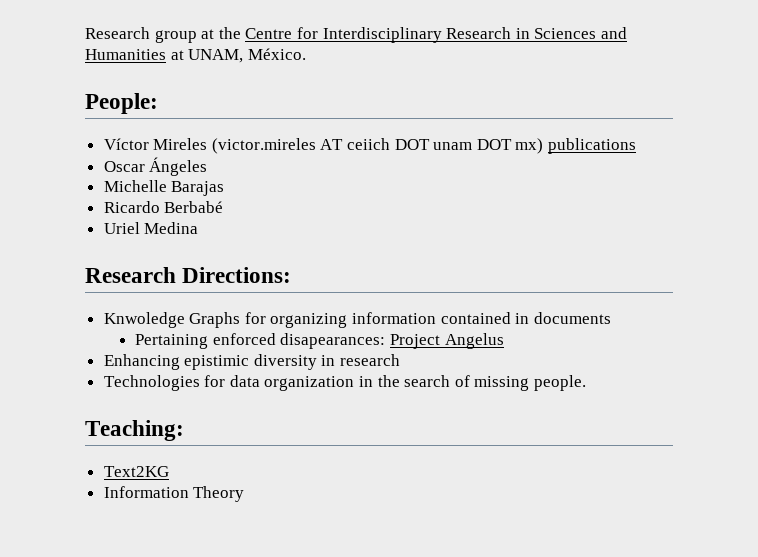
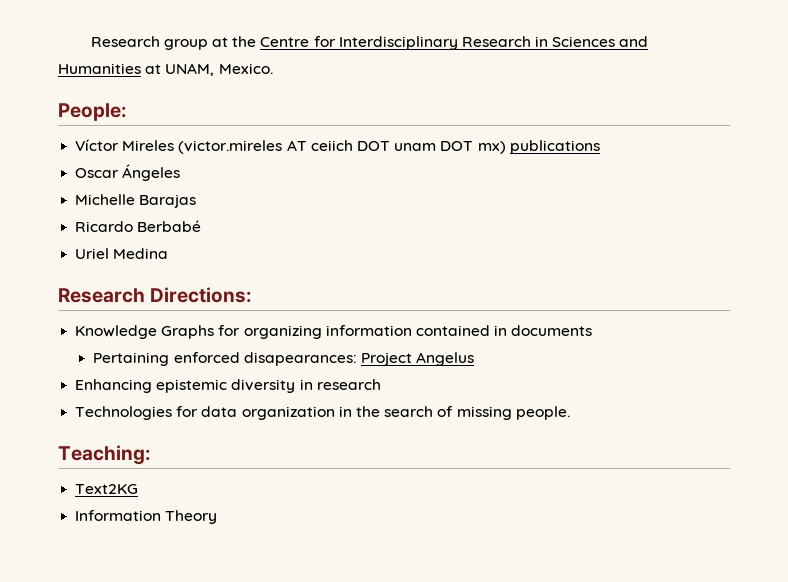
[247,48,306,60] México. -> [218,63,273,74] Mexico.
[103,312,185,328] Knwoledge -> [75,325,158,339] Knowledge
[184,355,250,370] epistimic -> [156,379,228,393] epistemic

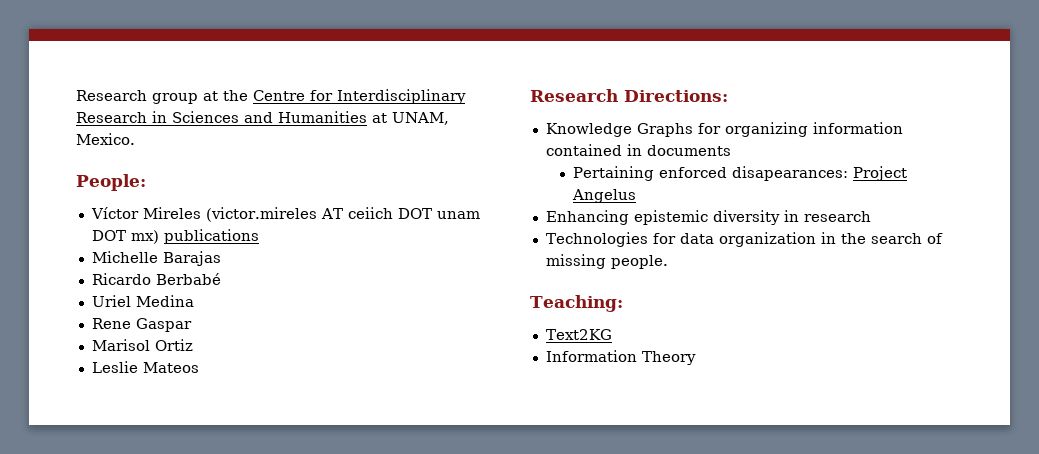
[75,164,181,181] // Oscar Ángeles -> (259, 236) none
(169, 253) none -> [91,318,192,332] [91,339,193,351] [91,361,199,373] // Rene Gaspar // Marisol Ortiz // Leslie Mateos

